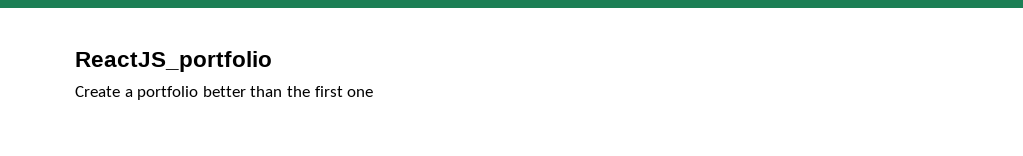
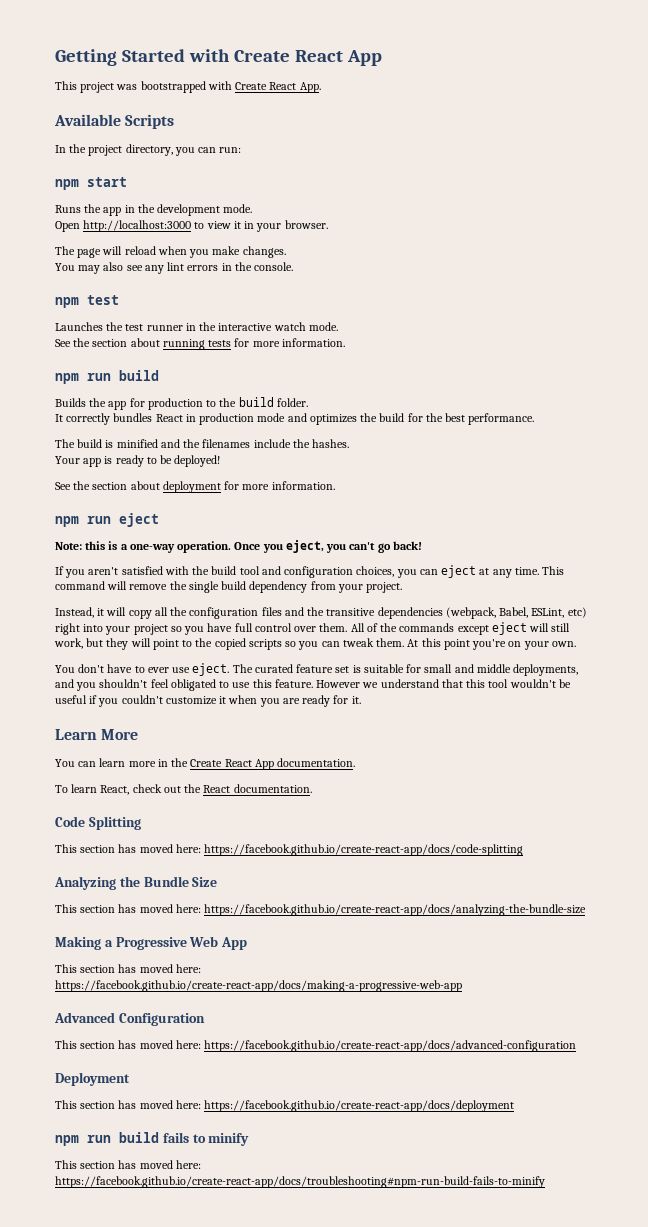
[75,51,272,72] [75,86,374,100] ReactJS_portfolio // Create a portfolio better than the first one -> [55,49,382,66] [55,81,321,93] [54,114,175,129] [55,144,242,156] [55,177,127,190] [55,204,253,216] [55,220,328,232] [55,246,286,258] [55,262,294,274] [55,295,119,308] [55,322,338,331] [55,338,345,350] [55,370,159,384] [55,397,308,410] [55,413,535,425] [55,439,350,448] [55,455,221,467] [55,481,335,493] [55,513,159,527] [55,540,422,553] [55,565,565,578] [55,581,403,593] [55,607,587,619] [55,622,571,635] [54,638,576,650] [55,663,579,676] [55,679,571,691] [55,695,361,707] [55,729,139,740] [55,758,356,770] [55,784,312,795] [55,816,141,830] [55,844,524,856] [54,876,218,890] [55,904,587,916] [55,936,248,950] [55,964,201,973] [55,980,462,992] [54,1012,205,1026] [55,1040,577,1052] [55,1072,130,1086] [55,1100,515,1112] [55,1132,250,1146] [55,1160,201,1169] [55,1176,545,1188] Getting Started with Create React App // This project was bootstrapped with Create React App. // Available Scripts // In the project directory, you can run: // npm start // Runs the app in the development mode. // Open http://localhost:3000 to view it in your browser. // The page will reload when you make changes. // You may also see any lint errors in the console. // npm test // Launches the test runner in the interactive watch mode. // See the section about running tests for more information. // npm run build // Builds the app for production to the build folder. // It correctly bundles React in production mode and optimizes the build for the best performance. // The build is minified and the filenames include the hashes. // Your app is ready to be deployed! // See the section about deployment for more information. // npm run eject // Note: this is a one-way operation. Once you eject, you can't go back! // If you aren't satisfied with the build tool and configuration choices, you can eject at any time. This command will remove the single build dependency from your project. // Instead, it will copy all the configuration files and the transitive dependencies (webpack, Babel, ESLint, etc) right into your project so you have full control over them. All of the commands except eject will still work, but they will point to the copied scripts so you can tweak them. At this point you're on your own. // You don't have to ever use eject. The curated feature set is suitable for small and middle deployments, and you shouldn't feel obligated to use this feature. However we understand that this tool wouldn't be useful if you couldn't customize it when you are ready for it. // Learn More // You can learn more in the Create React App documentation. // To learn React, check out the React documentation. // Code Splitting // This section has moved here: https://facebook.github.io/create-react-app/docs/code-splitting // Analyzing the Bundle Size // This section has moved here: https://facebook.github.io/create-react-app/docs/analyzing-the-bundle-size // Making a Progressive Web App // This section has moved here: https://facebook.github.io/create-react-app/docs/making-a-progressive-web-app // Advanced Configuration // This section has moved here: https://facebook.github.io/create-react-app/docs/advanced-configuration // Deployment // This section has moved here: https://facebook.github.io/create-react-app/docs/deployment // npm run build fails to minify // This section has moved here: https://facebook.github.io/create-react-app/docs/troubleshooting#npm-run-build-fails-to-minify

